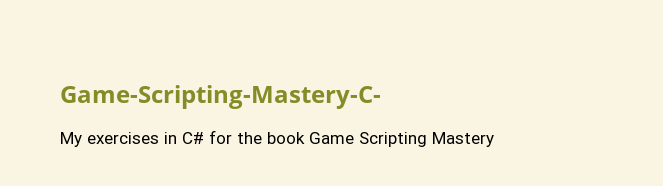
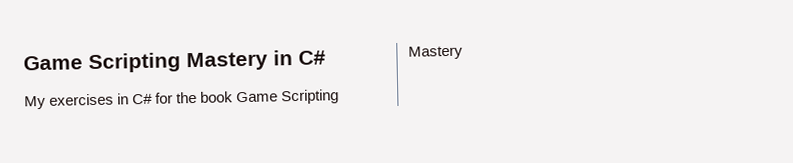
[60,85,381,109] Game-Scripting-Mastery-C- -> [23,50,326,74] Game Scripting Mastery in C#

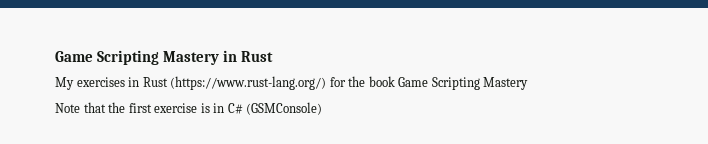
[298,50,326,65] C# -> [241,51,274,62] Rust
[132,93,154,105] C# -> [142,76,327,90] Rust (https://www.rust-lang.org/)
(463, 52) none -> [55,102,323,115] // Note that the first exercise is in C# (GSMConsole)

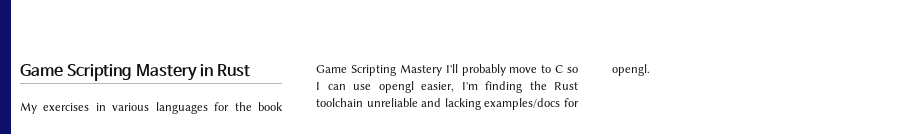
[142,76,327,90] Rust (https://www.rust-lang.org/) -> [112,102,208,114] various languages
[55,102,323,115] // Note that the first exercise is in C# (GSMConsole) -> [445,64,578,76] [316,81,578,93] [316,98,579,110] [612,64,650,76] I'll probably move to C so I can use opengl easier, I'm finding the Rust toolchain unreliable and lacking examples/docs for opengl.

